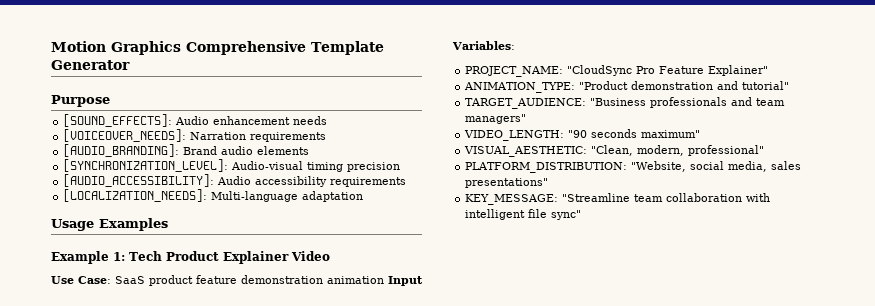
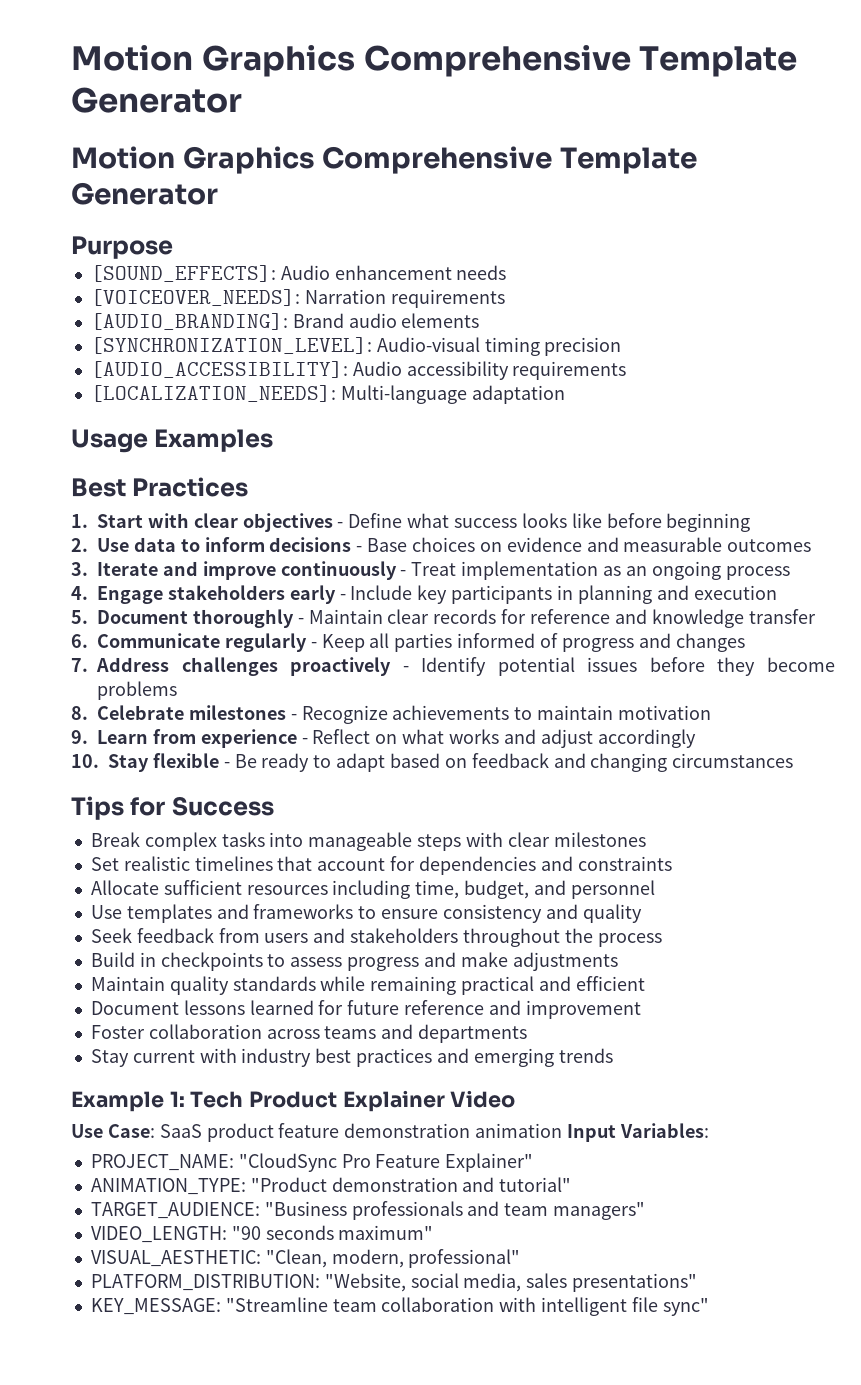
[51,41,384,55] [51,60,130,70] Motion Graphics Comprehensive Template Generator -> [71,45,798,77] [71,87,242,113] [71,146,697,174] [71,182,218,205] Motion Graphics Comprehensive Template Generator // Motion Graphics Comprehensive Template Generator
(168, 224) none -> [71,477,249,497] [71,513,751,532] [71,537,812,552] [71,561,790,580] [71,585,777,604] [71,609,816,628] [71,633,745,652] [71,657,835,676] [97,681,177,700] [71,705,712,724] [71,729,696,748] [71,753,794,772] [71,796,274,820] [90,832,646,851] [90,856,672,875] [90,880,655,899] [90,904,642,923] [90,928,662,947] [90,952,618,971] [90,976,645,995] [90,1000,641,1019] [90,1024,528,1043] [90,1048,613,1067] // Best Practices // 1. Start with clear objectives - Define what success looks like before beginning // 2. Use data to inform decisions - Base choices on evidence and measurable outcomes // 3. Iterate and improve continuously - Treat implementation as an ongoing process // 4. Engage stakeholders early - Include key participants in planning and execution // 5. Document thoroughly - Maintain clear records for reference and knowledge transfer // 6. Communicate regularly - Keep all parties informed of progress and changes // 7. Address challenges proactively - Identify potential issues before they become problems // 8. Celebrate milestones - Recognize achievements to maintain motivation // 9. Learn from experience - Reflect on what works and adjust accordingly // 10. Stay flexible - Be ready to adapt based on feedback and changing circumstances // Tips for Success // Break complex tasks into manageable steps with clear milestones // Set realistic timelines that account for dependencies and constraints // Allocate sufficient resources including time, budget, and personnel // Use templates and frameworks to ensure consistency and quality // Seek feedback from users and stakeholders throughout the process // Build in checkpoints to assess progress and make adjustments // Maintain quality standards while remaining practical and efficient // Document lessons learned for future reference and improvement // Foster collaboration across teams and departments // Stay current with industry best practices and emerging trends

